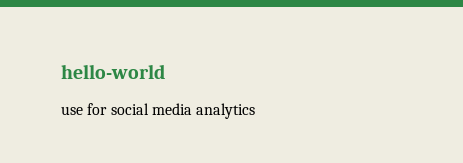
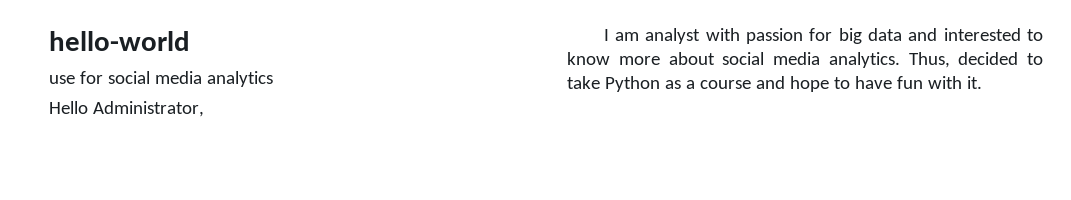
(256, 111) none -> [49,101,204,117] [603,28,1043,44] [567,52,1043,68] [567,76,982,92] // Hello Administrator, // I am analyst with passion for big data and interested to know more about social media analytics. Thus, decided to take Python as a course and hope to have fun with it.

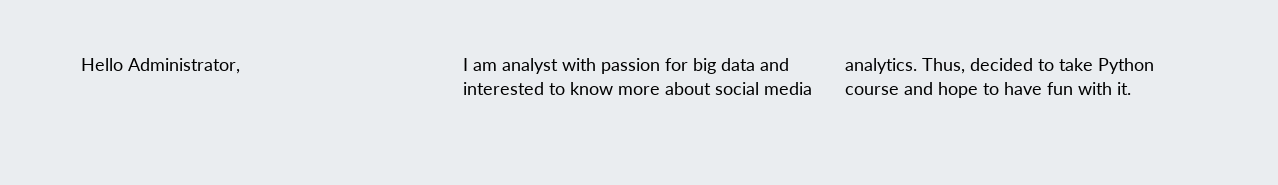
[49,31,190,51] [49,71,273,87] hello-world // use for social media analytics // -> (81, 64) none
[664,80,695,89] as a -> (1154, 66) none

